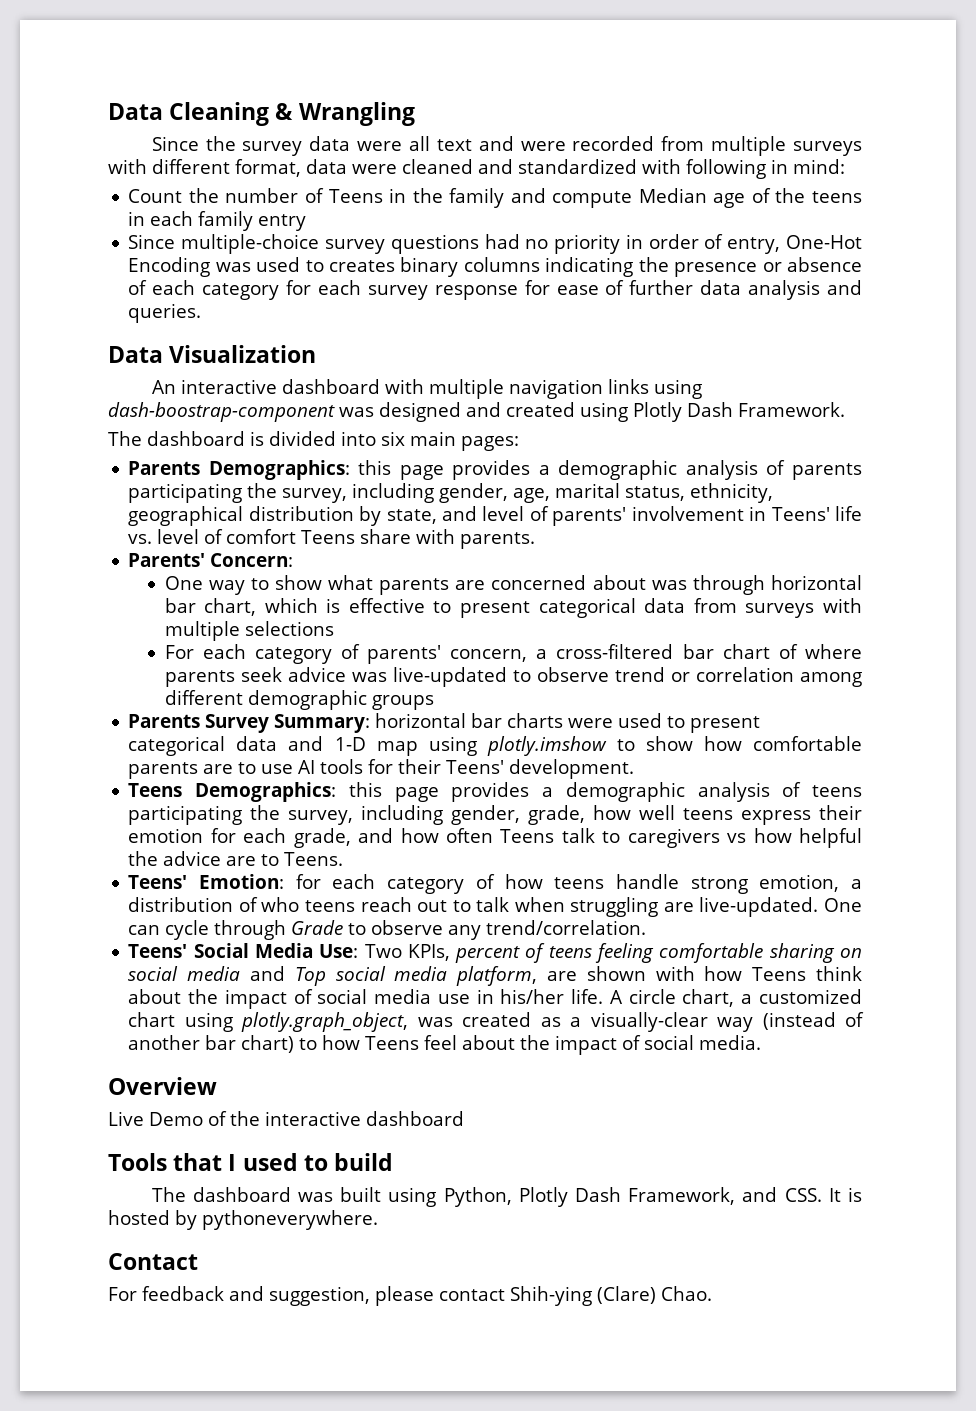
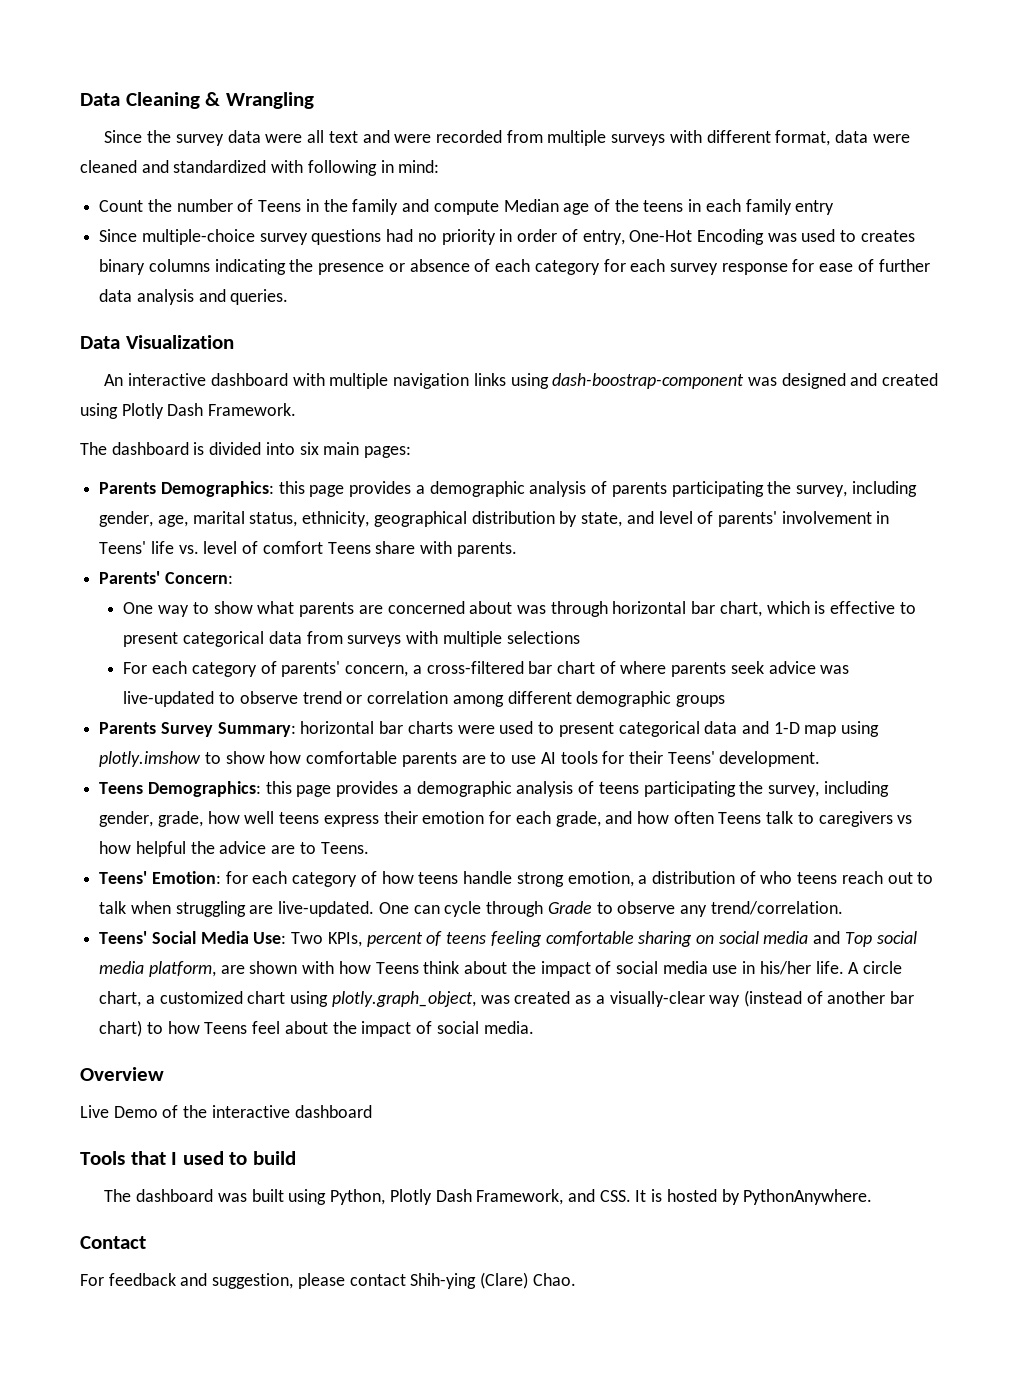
[202,1210,378,1230] pythoneverywhere. -> [743,1189,873,1205] PythonAnywhere.

